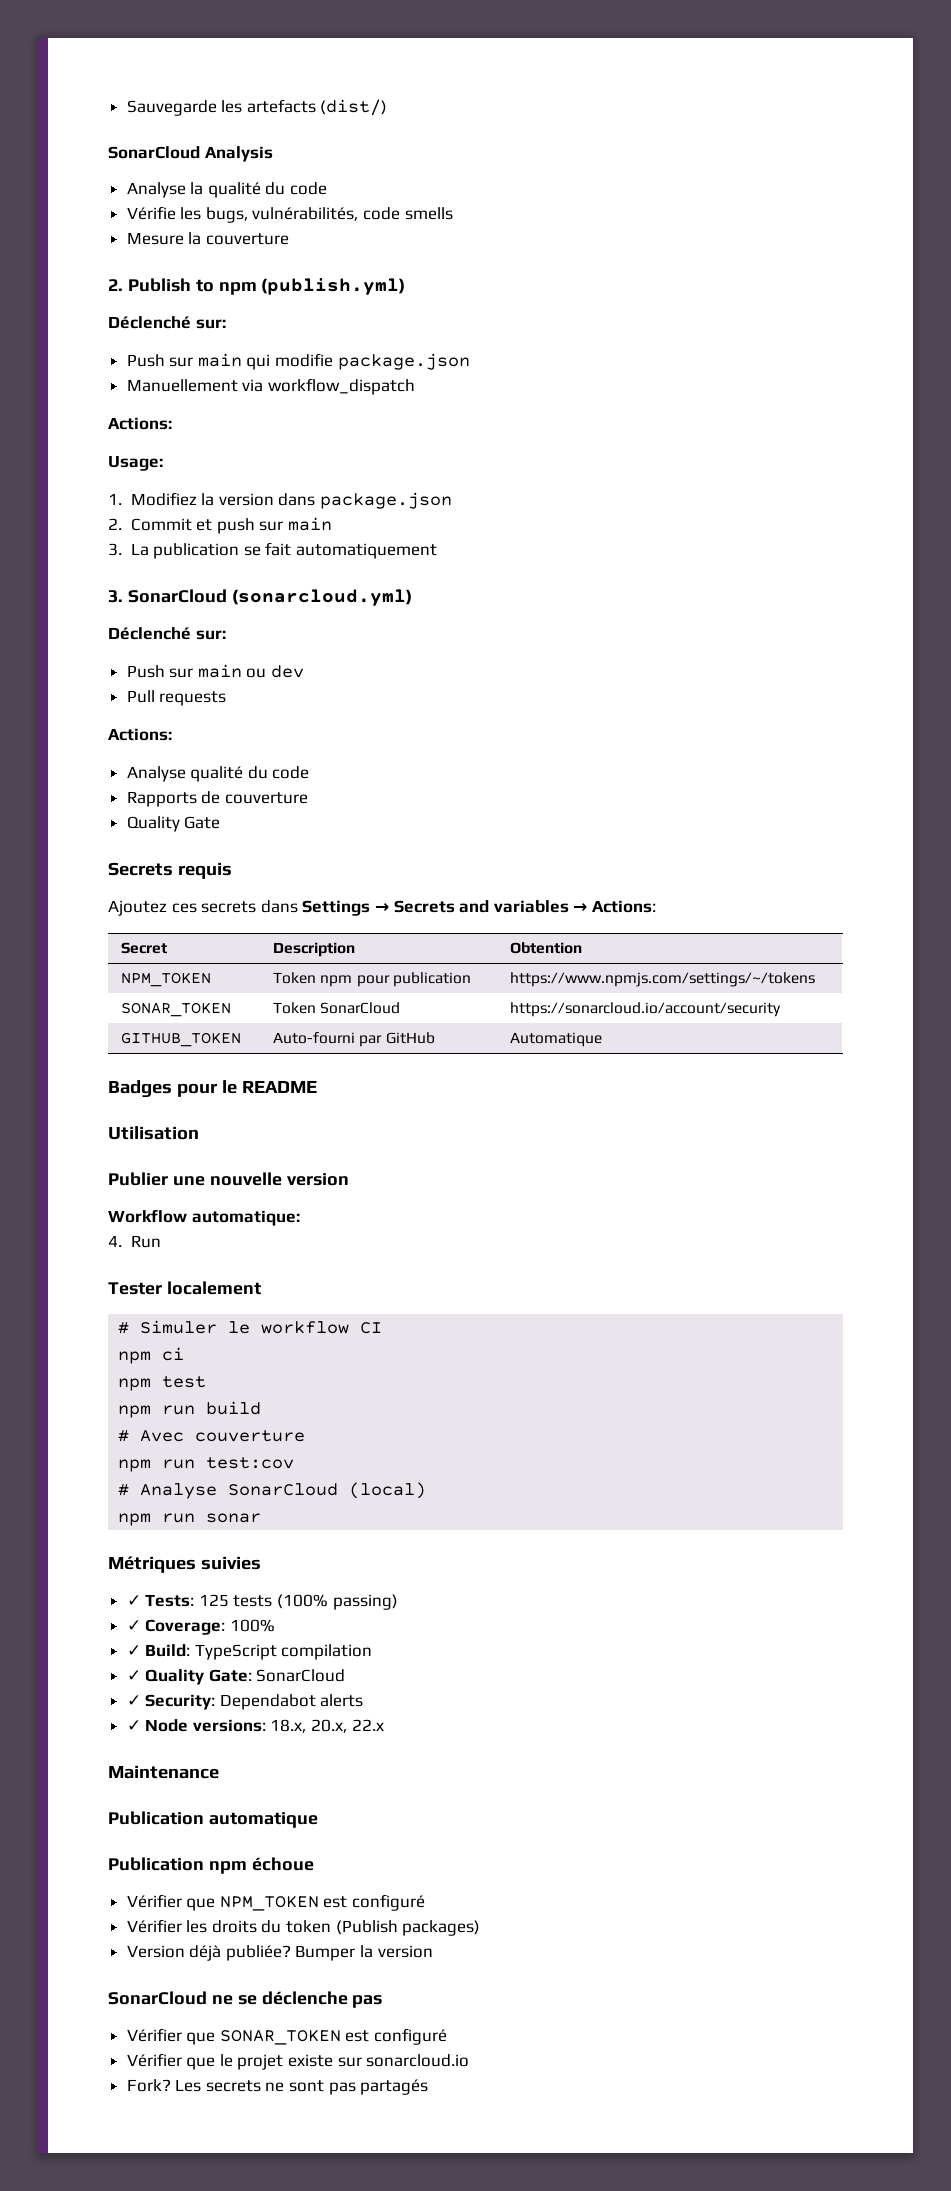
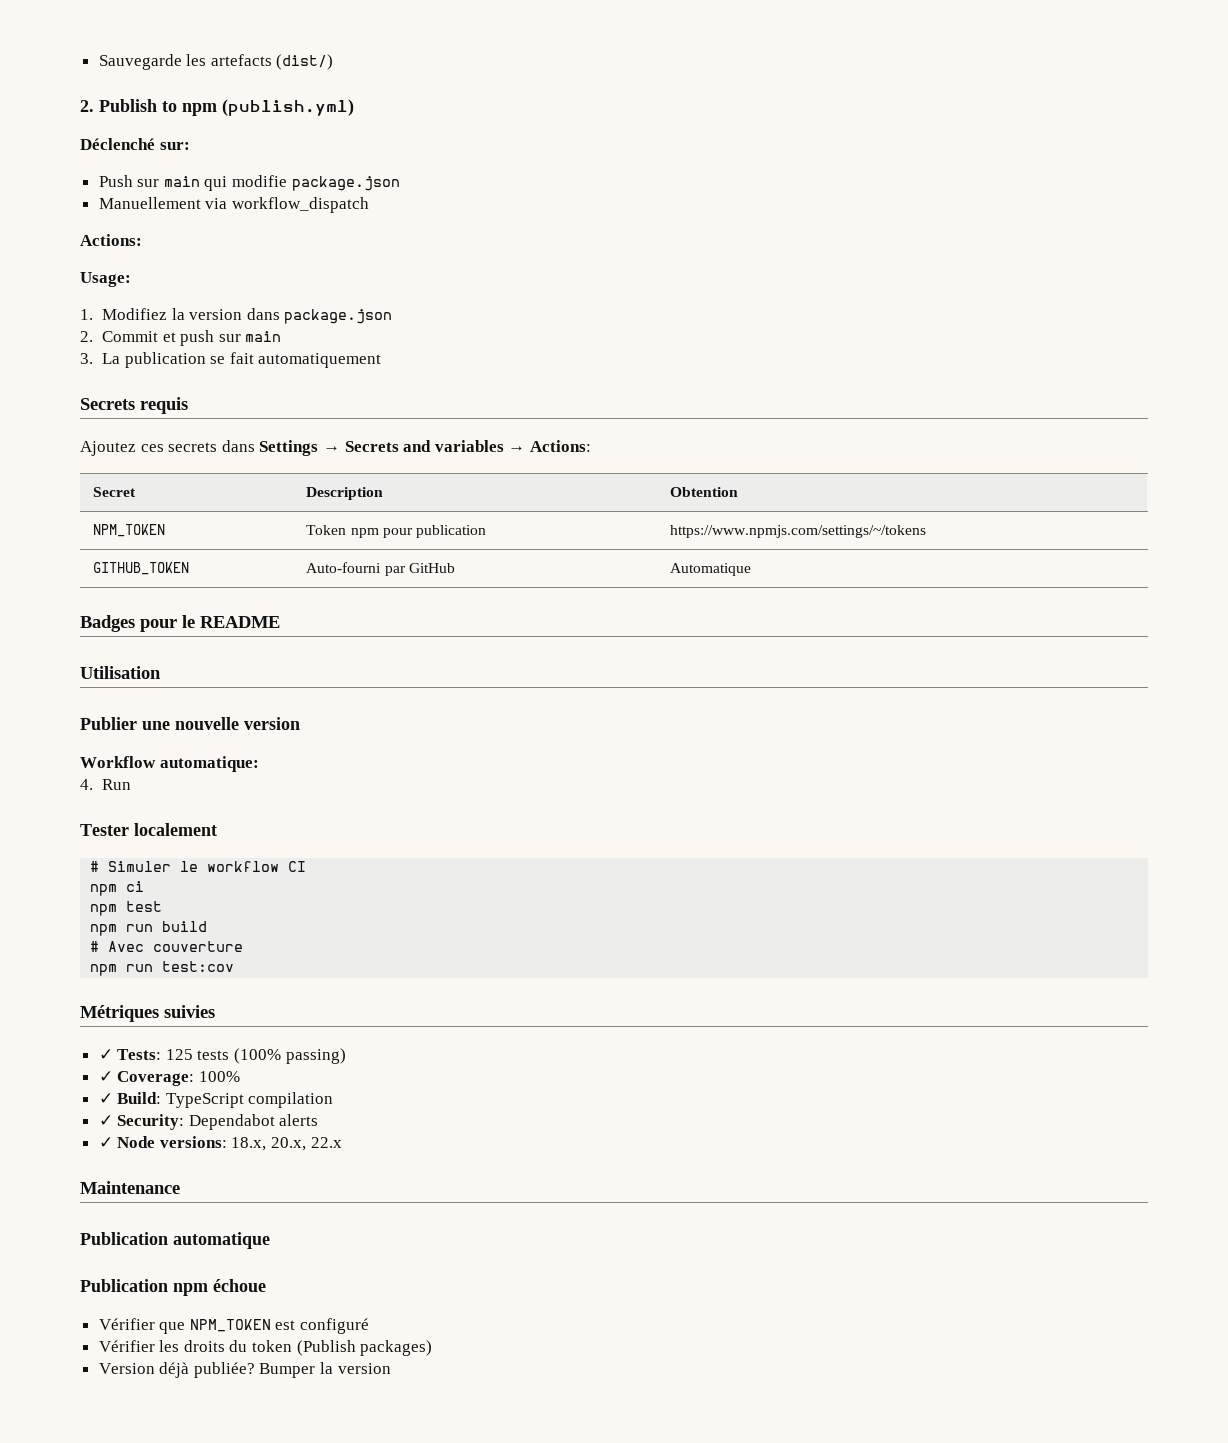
[108,146,273,162] [126,182,328,198] [126,206,453,223] [126,232,289,245] // SonarCloud Analysis // Analyse la qualité du code // Vérifie les bugs, vulnérabilités, code smells // Mesure la couverture -> (334, 62) none
[108,589,412,606] [108,627,226,640] [126,664,305,678] [126,690,227,706] [108,728,172,741] [126,766,310,782] [126,791,308,807] [126,816,221,832] // 3. SonarCloud (sonarcloud.yml) // Déclenché sur: // Push sur main ou dev // Pull requests // Actions: // Analyse qualité du code // Rapports de couverture // Quality Gate -> (382, 360) none
[121,1002,232,1017] [273,1002,401,1014] [510,1002,782,1017] // SONAR_TOKEN | Token SonarCloud | https://sonarcloud.io/account/security -> (927, 531) none
[118,1482,427,1499] [118,1513,262,1526] // # Analyse SonarCloud (local) // npm run sonar -> (235, 966) none
[126,1669,346,1685] // ✓ Quality Gate: SonarCloud -> (334, 1100) none
[108,1991,383,2008] [126,2028,448,2045] [126,2053,470,2070] [126,2079,429,2095] // SonarCloud ne se déclenche pas // Vérifier que SONAR_TOKEN est configuré // Vérifier que le projet existe sur sonarcloud.io // Fork? Les secrets ne sont pas partagés -> (391, 1368) none

